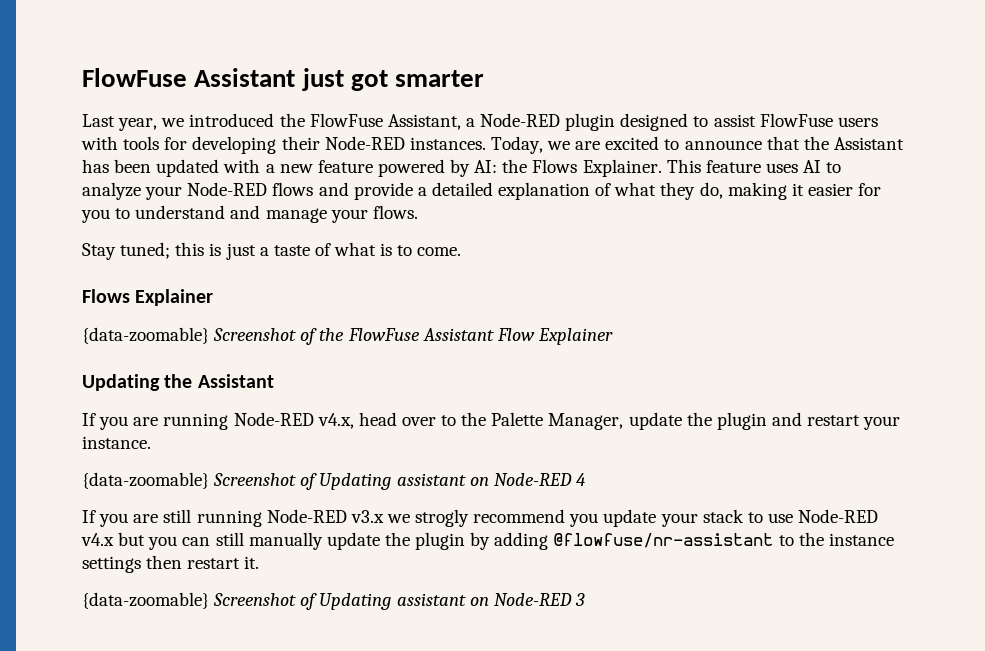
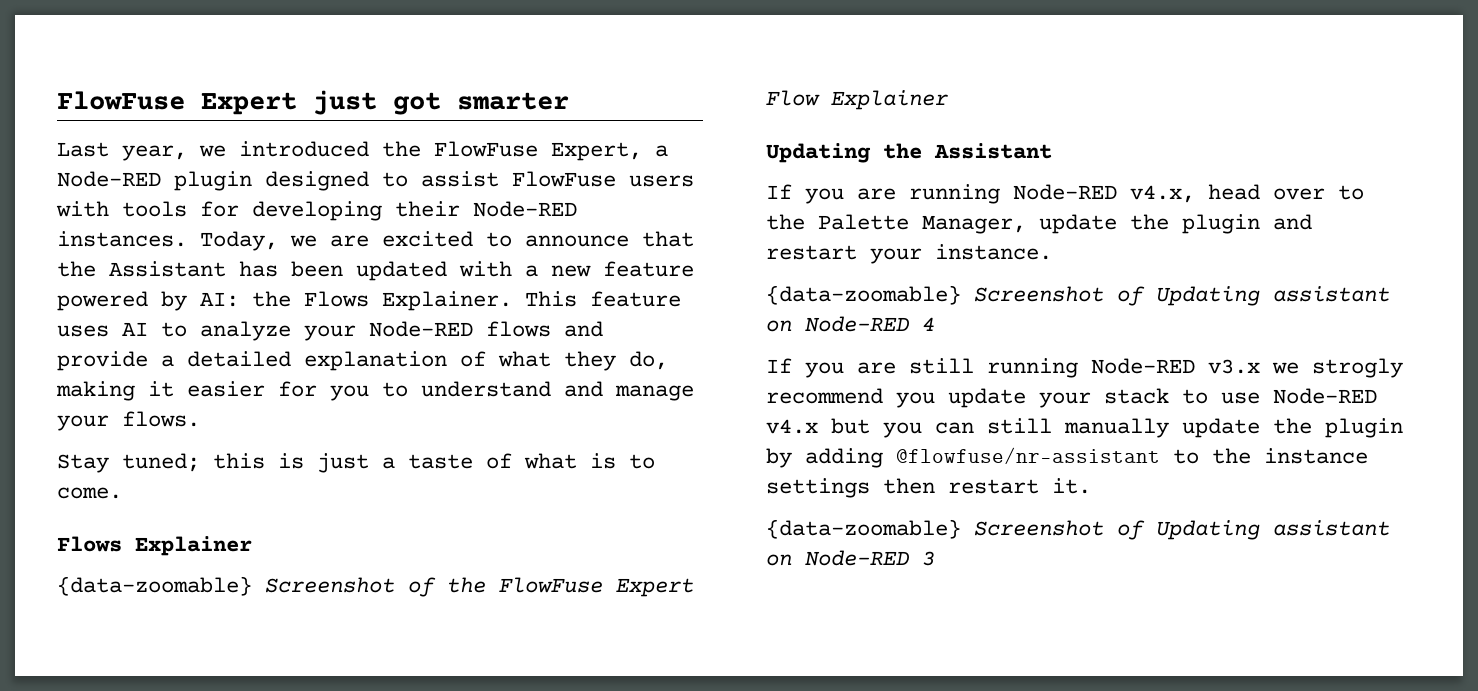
[82,68,296,87] FlowFuse Assistant -> [57,91,297,115] FlowFuse Expert
[387,114,461,130] Assistant, -> [551,142,642,161] Expert,
[422,328,494,341] Assistant -> [616,578,694,597] Expert

